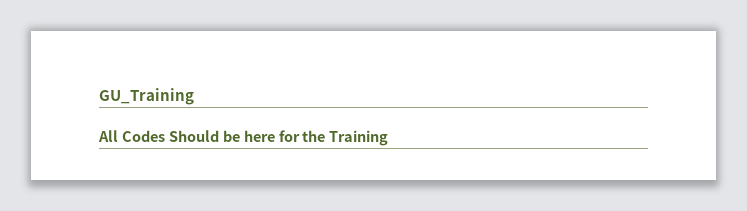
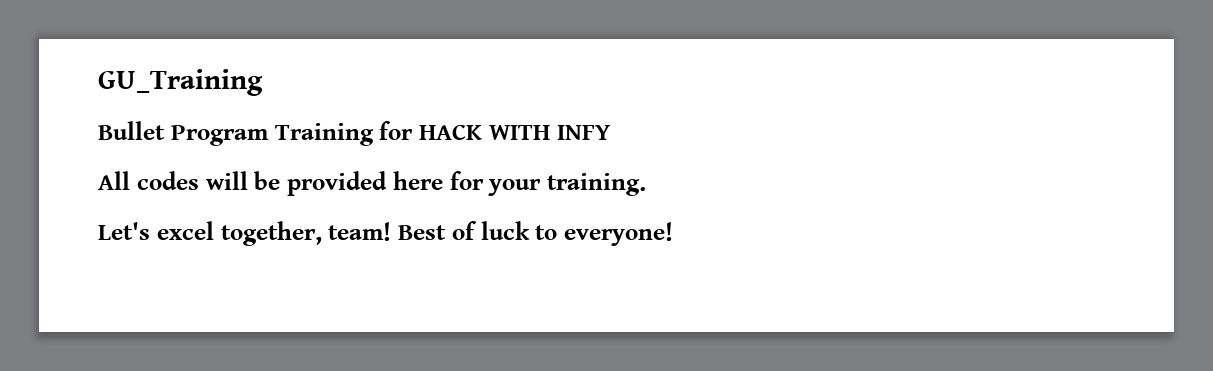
[98,130,389,146] All Codes Should be here for the Training -> [98,121,611,146] [98,171,646,196] [98,221,673,246] Bullet Program Training for HACK WITH INFY // All codes will be provided here for your training. // Let's excel together, team! Best of luck to everyone!

